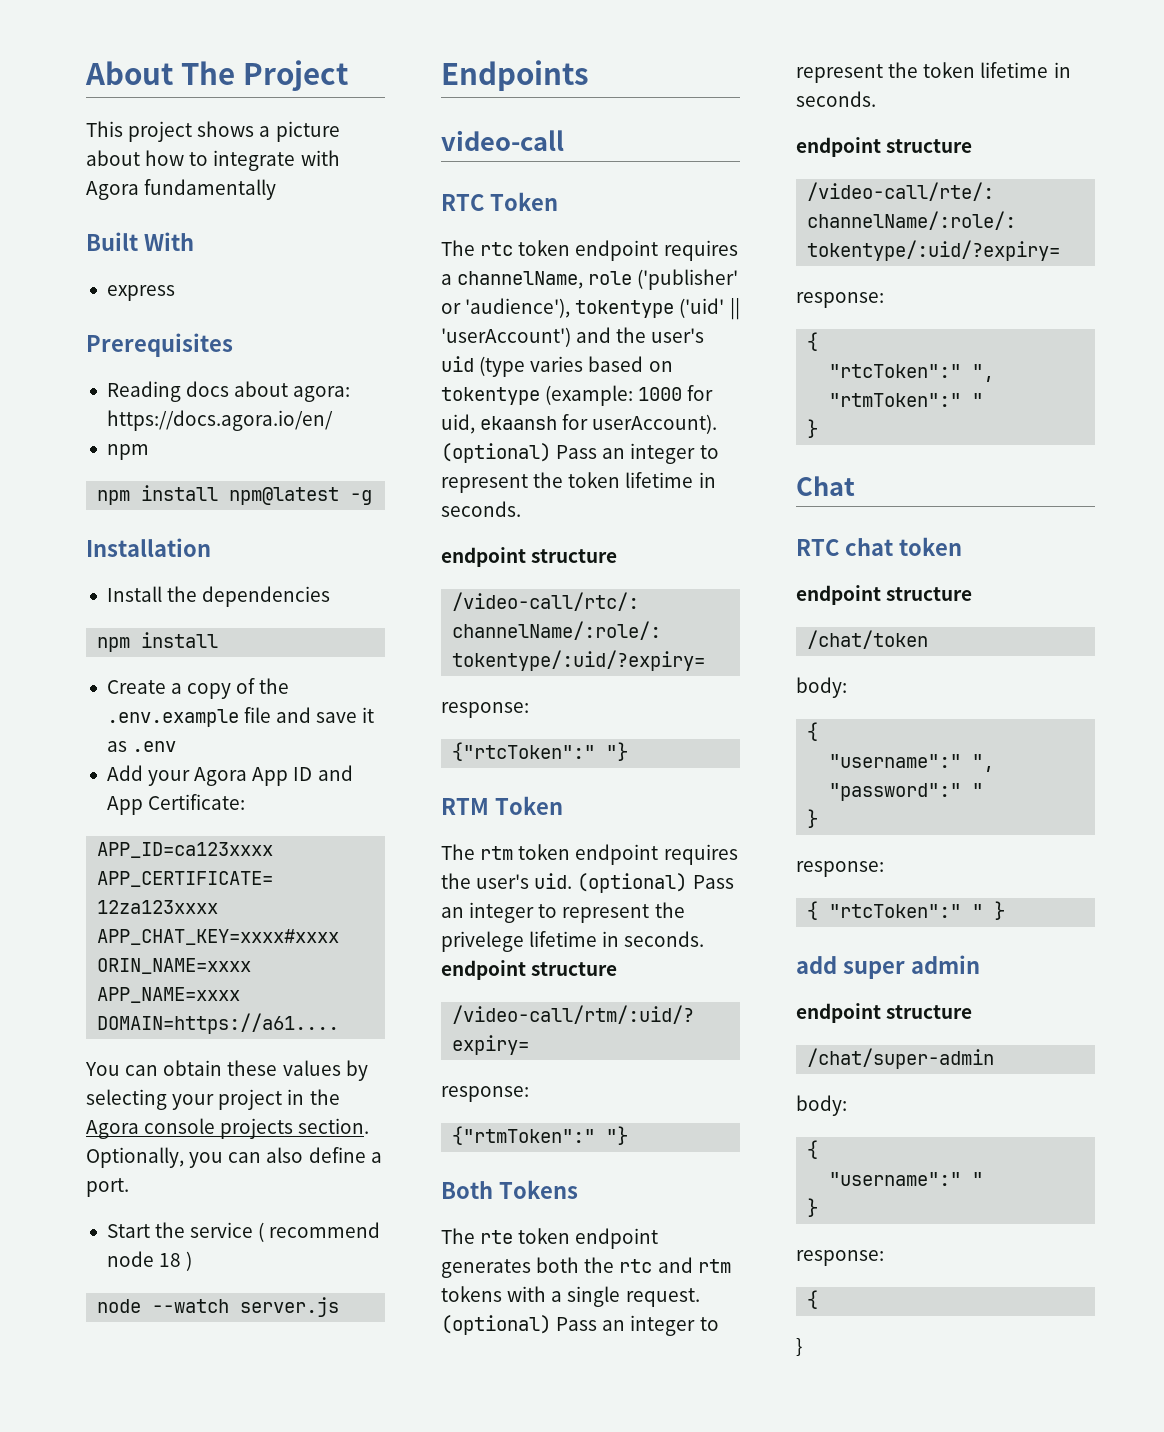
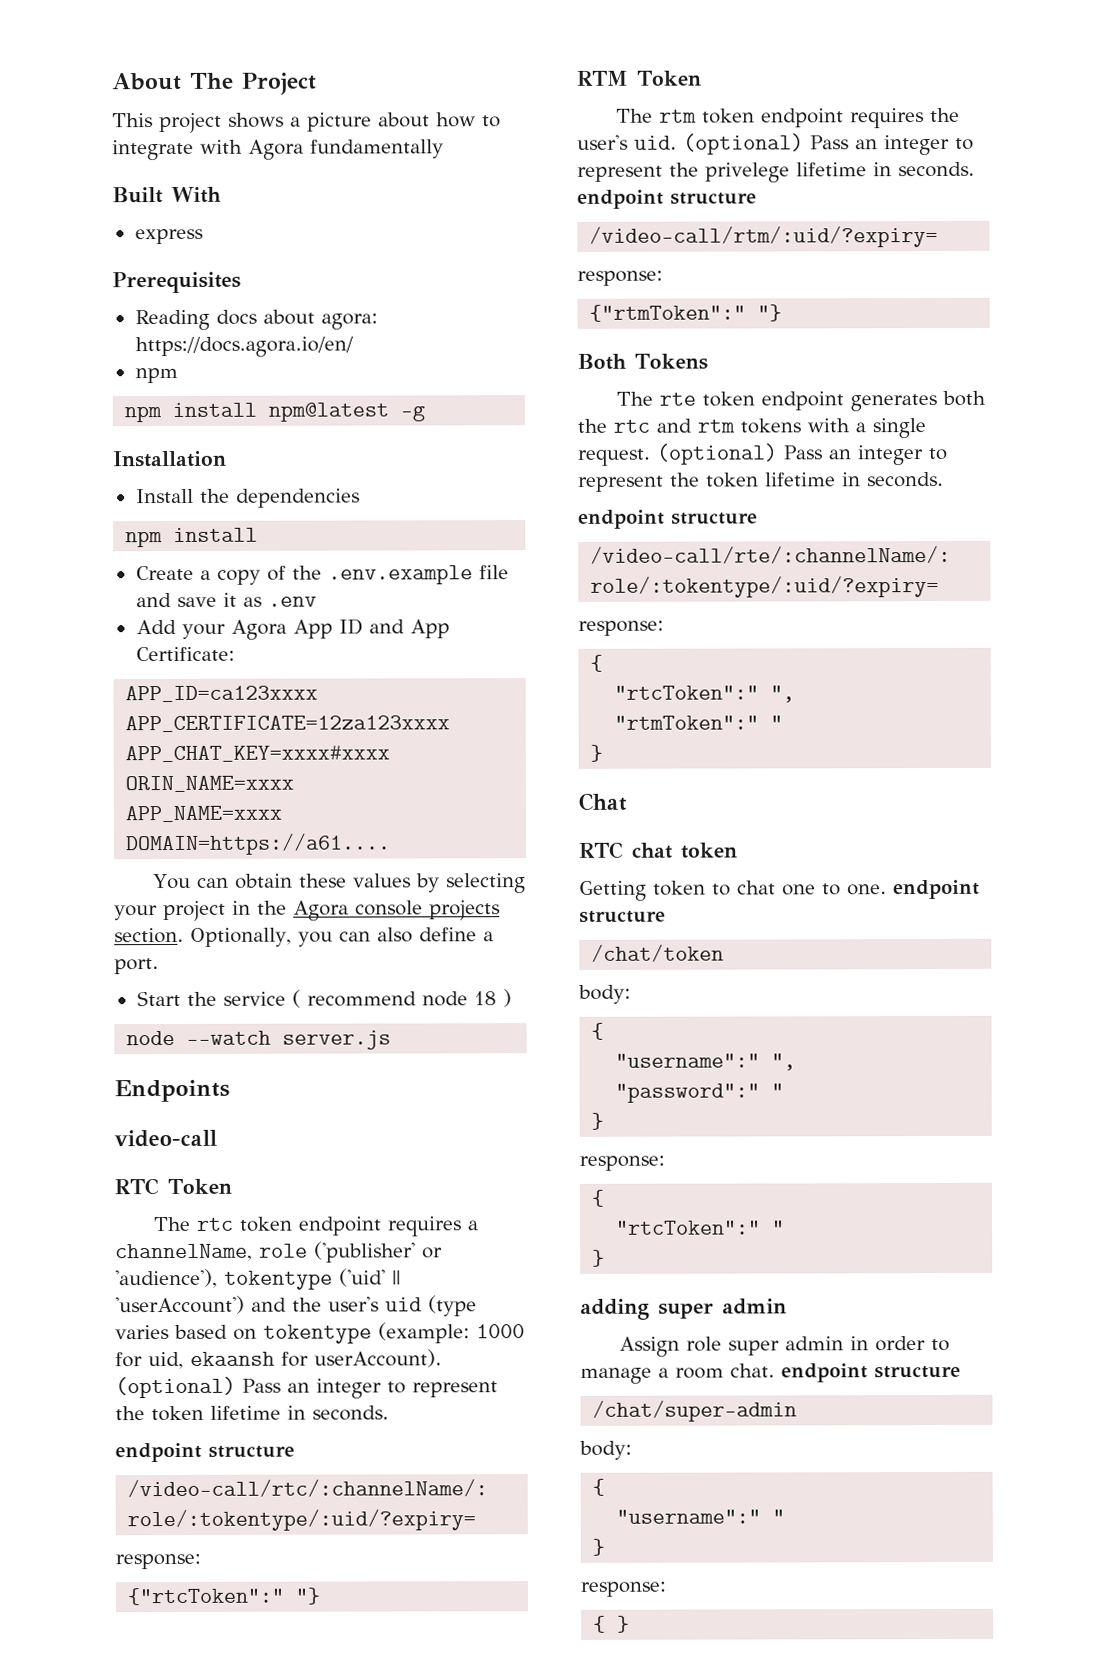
(962, 546) none -> [579,880,887,901] Getting token to chat one to one.
(819, 910) none -> (605, 1198) //
[994,901,1006,920] [796,956,837,974] } // add -> [592,1249,606,1267] [580,1298,650,1320] // } // adding
(980, 964) none -> [619,1336,951,1357] [580,1363,775,1384] Assign role super admin in order to manage a room chat.
(819, 1299) // -> (607, 1624) none

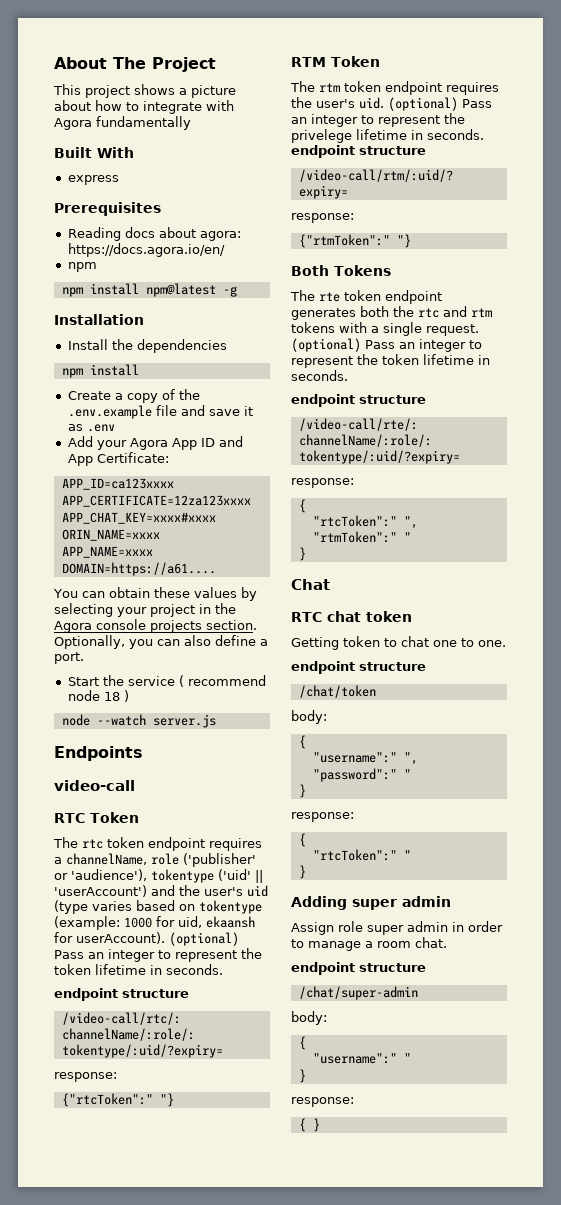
(887, 890) none -> (506, 643) //
[580,1298,650,1320] adding -> [291,896,347,910] Adding
(775, 1370) none -> (447, 942) //

